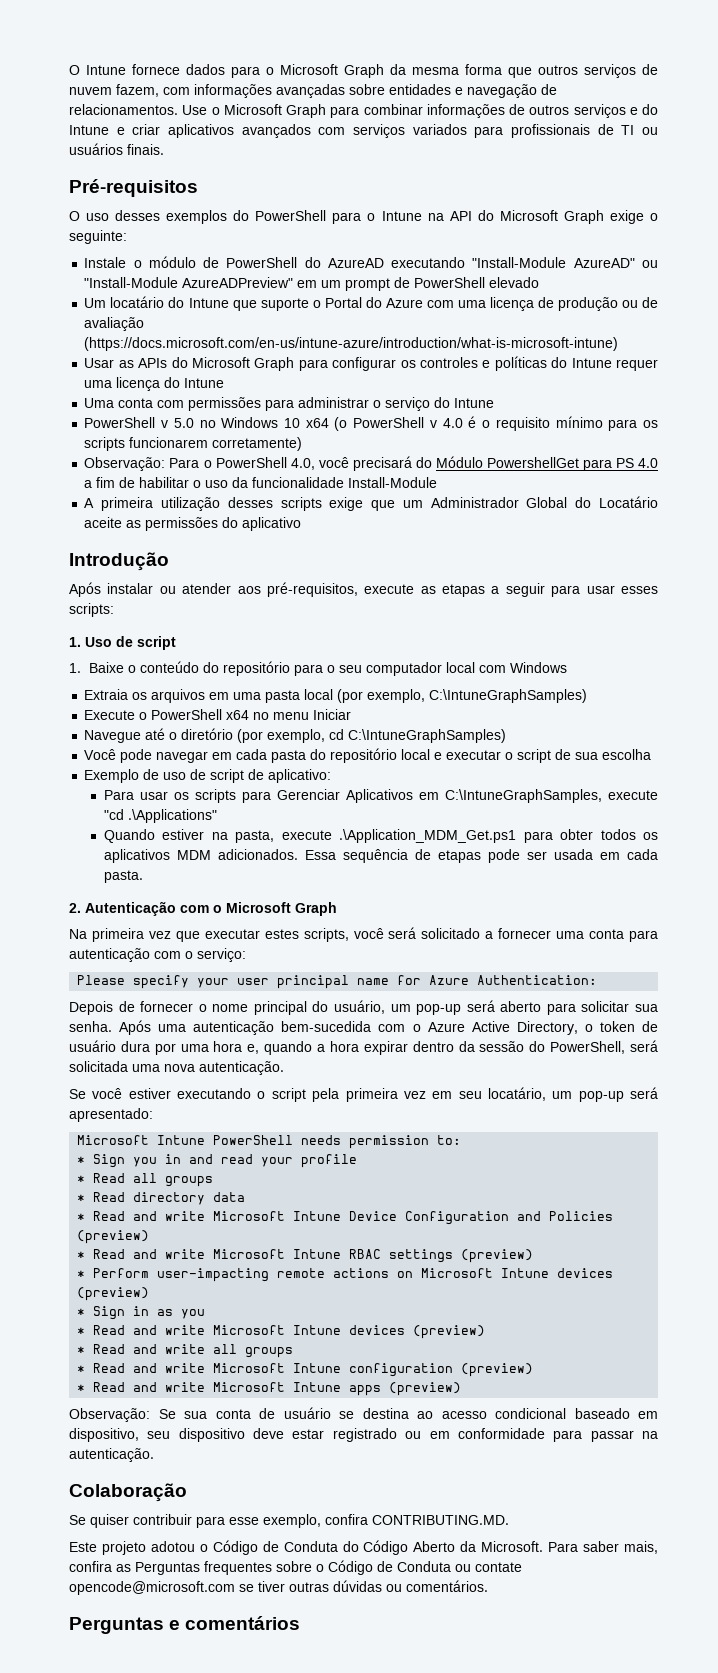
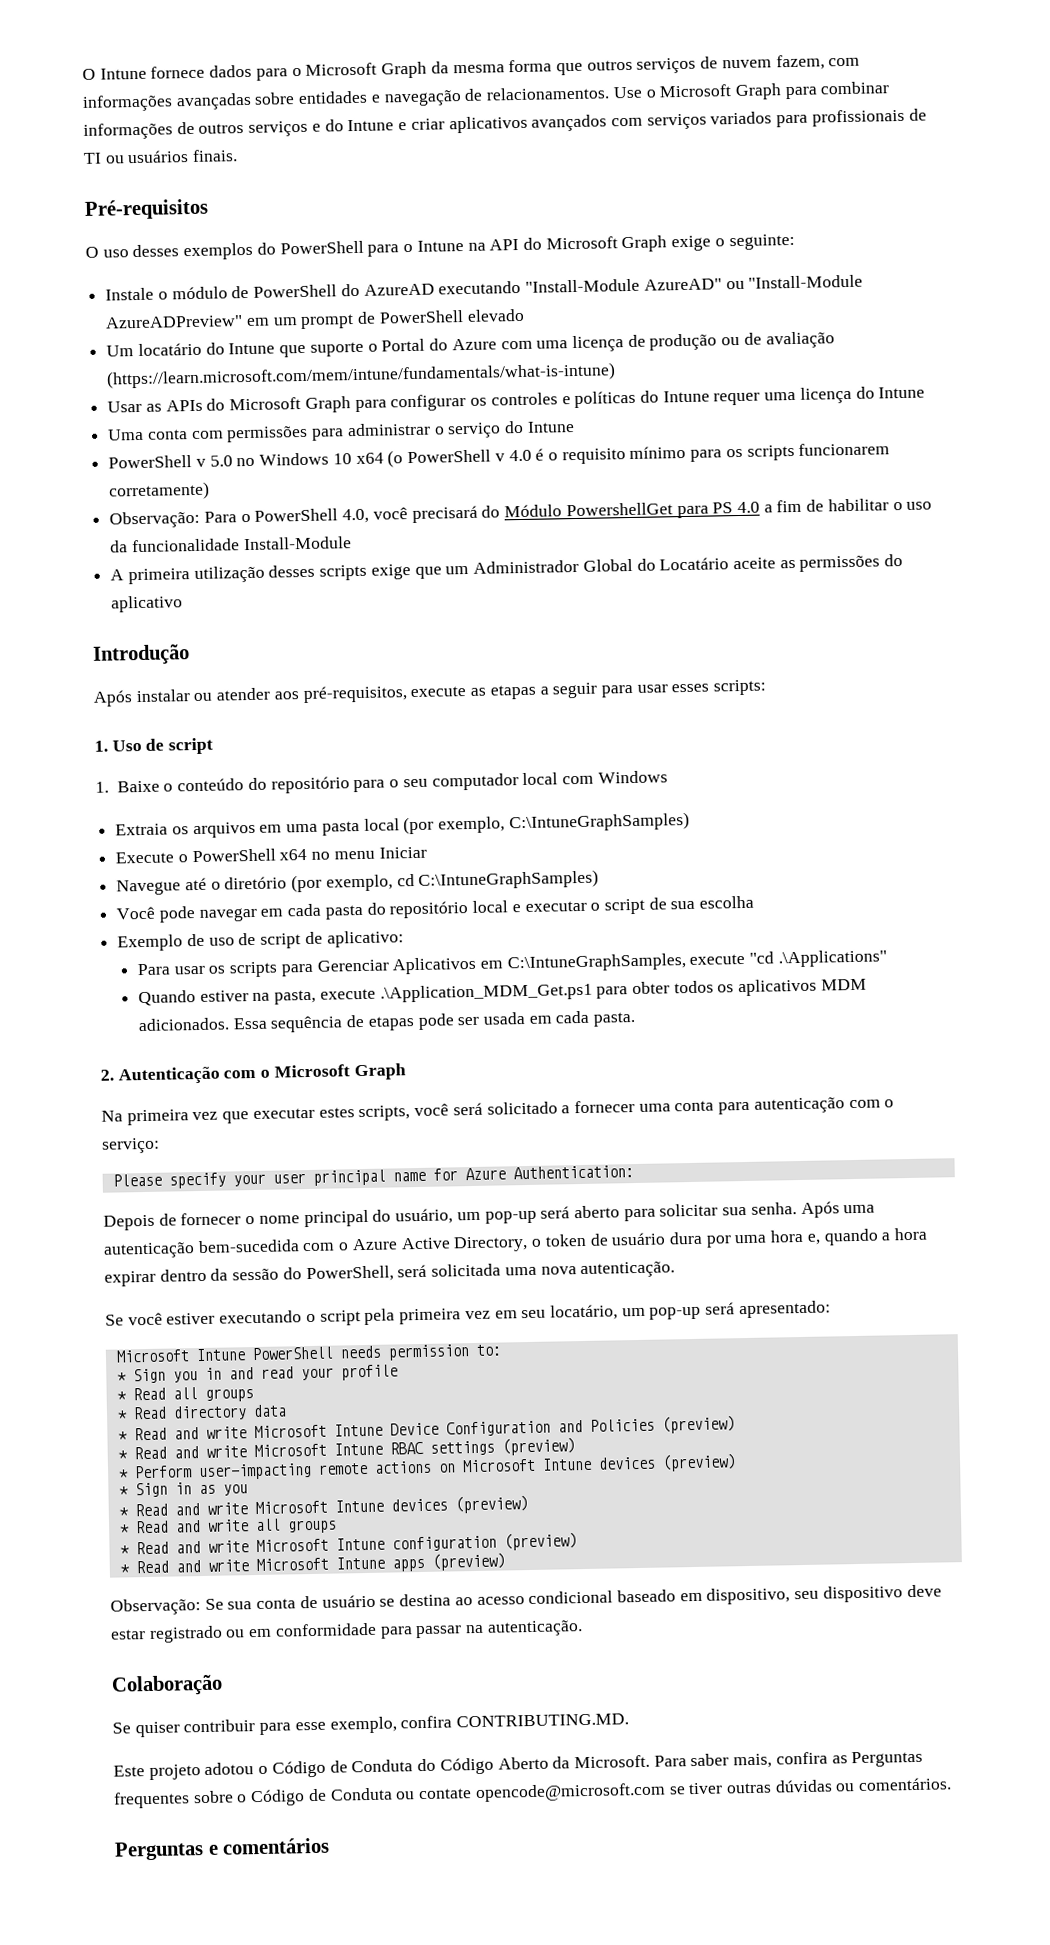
[84,337,619,351] (https://docs.microsoft.com/en-us/intune-azure/introduction/what-is-microsoft-intune) -> [106,362,617,389] (https://learn.microsoft.com/mem/intune/fundamentals/what-is-intune)

